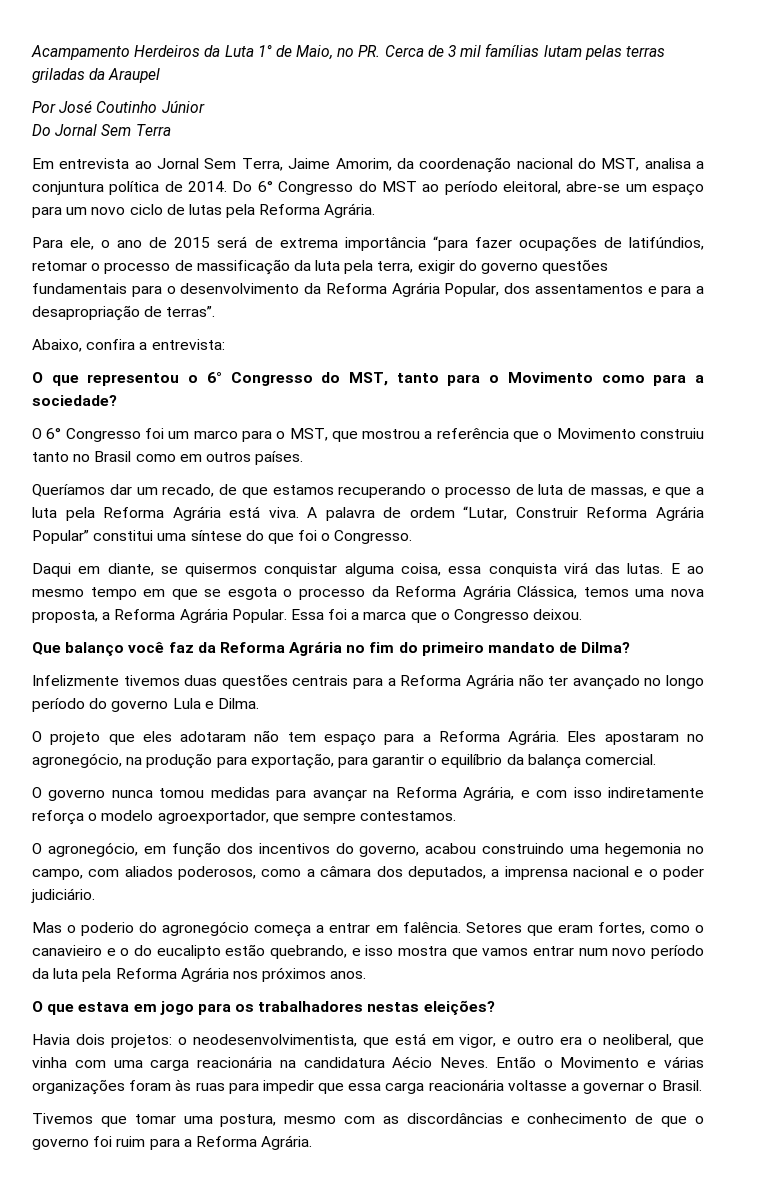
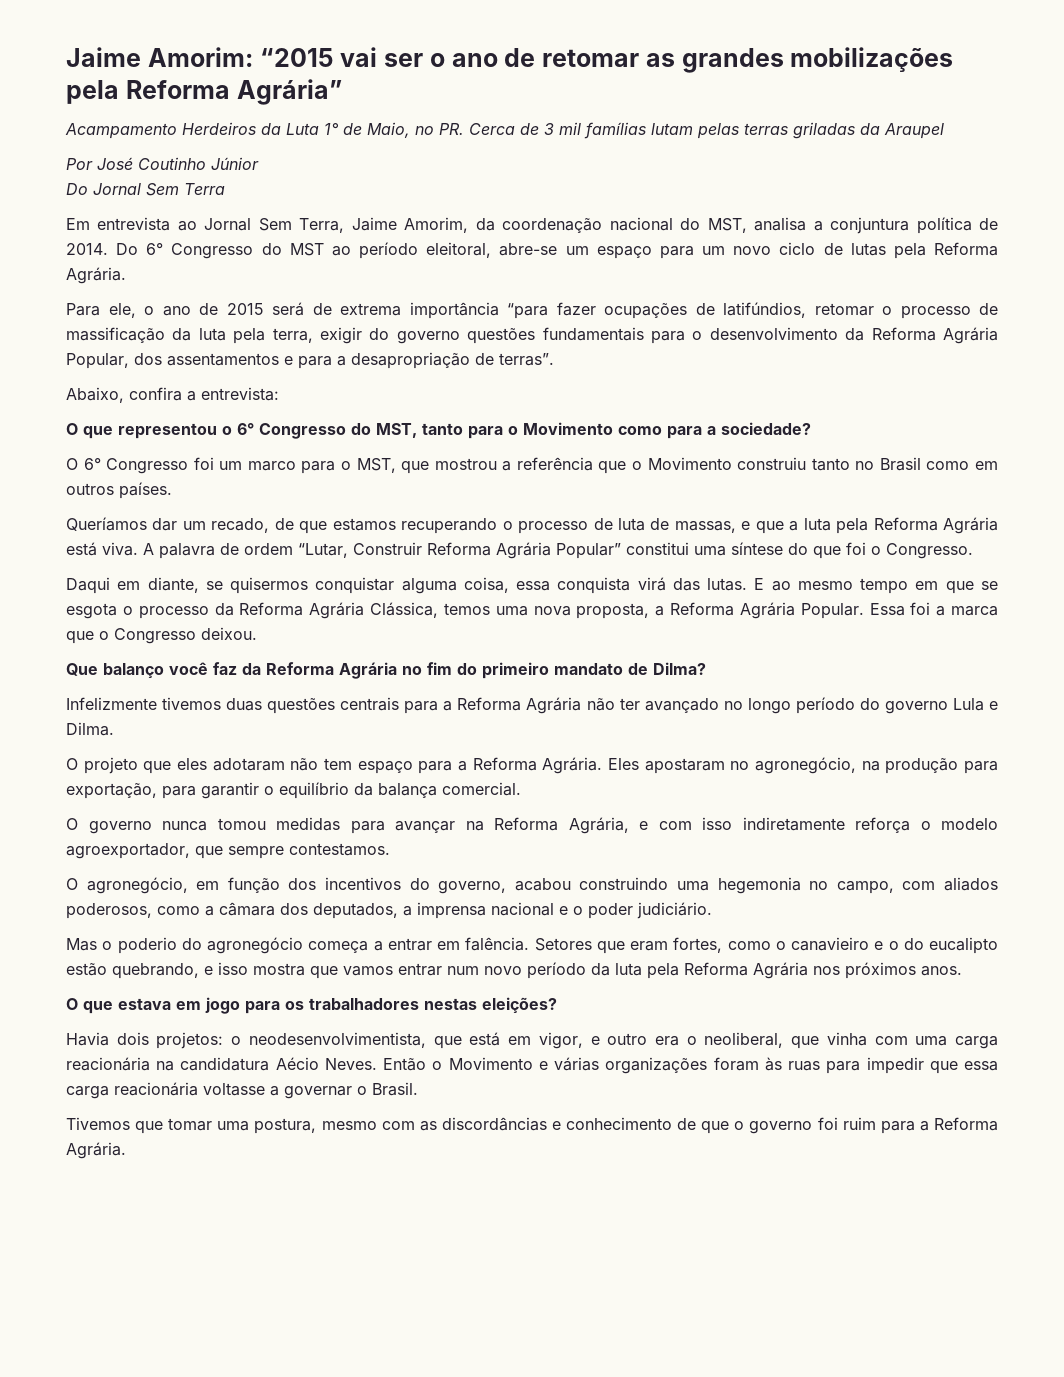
(31, 52) none -> [66,47,954,73] [66,79,342,105] Jaime Amorim: “2015 vai ser o ano de retomar as grandes mobilizações pela Reforma Agrária” //

